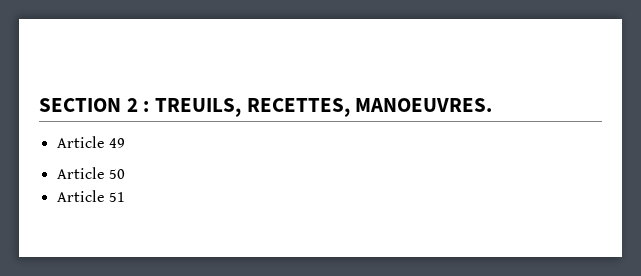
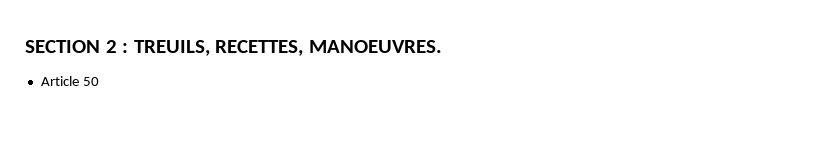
[56,136,125,148] // Article 49 -> (442, 46) none
[56,190,125,202] // Article 51 -> (99, 81) none

